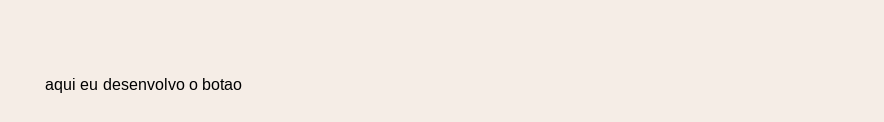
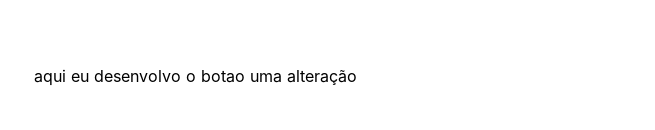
(243, 84) none -> [250,70,357,85] uma alteração

